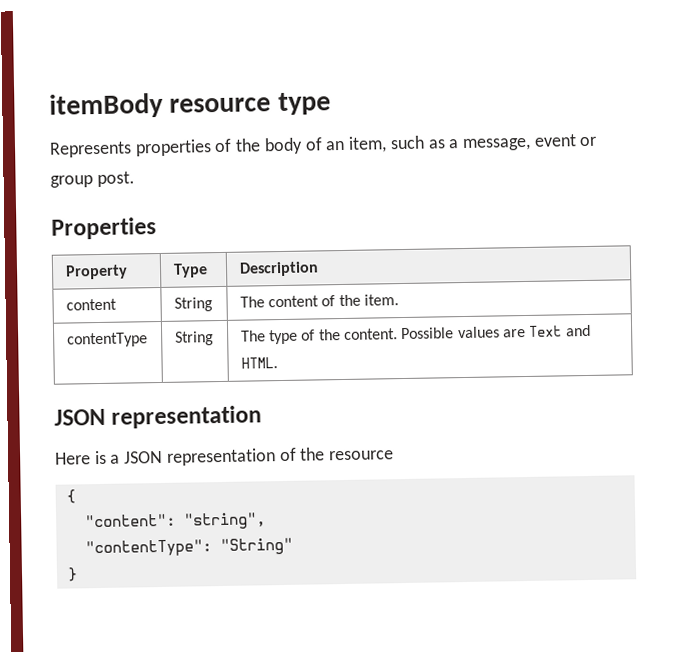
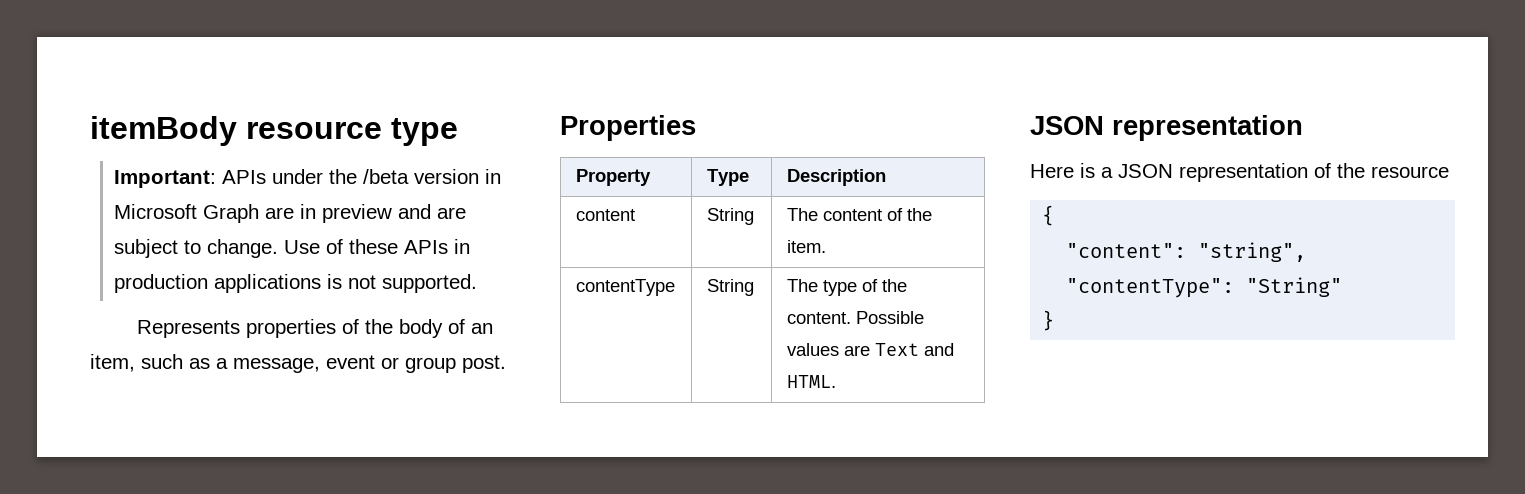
(331, 104) none -> [114,169,502,188] [114,204,467,223] [114,239,471,258] [114,274,478,293] // Important: APIs under the /beta version in Microsoft Graph are in preview and are subject to change. Use of these APIs in production applications is not supported.

